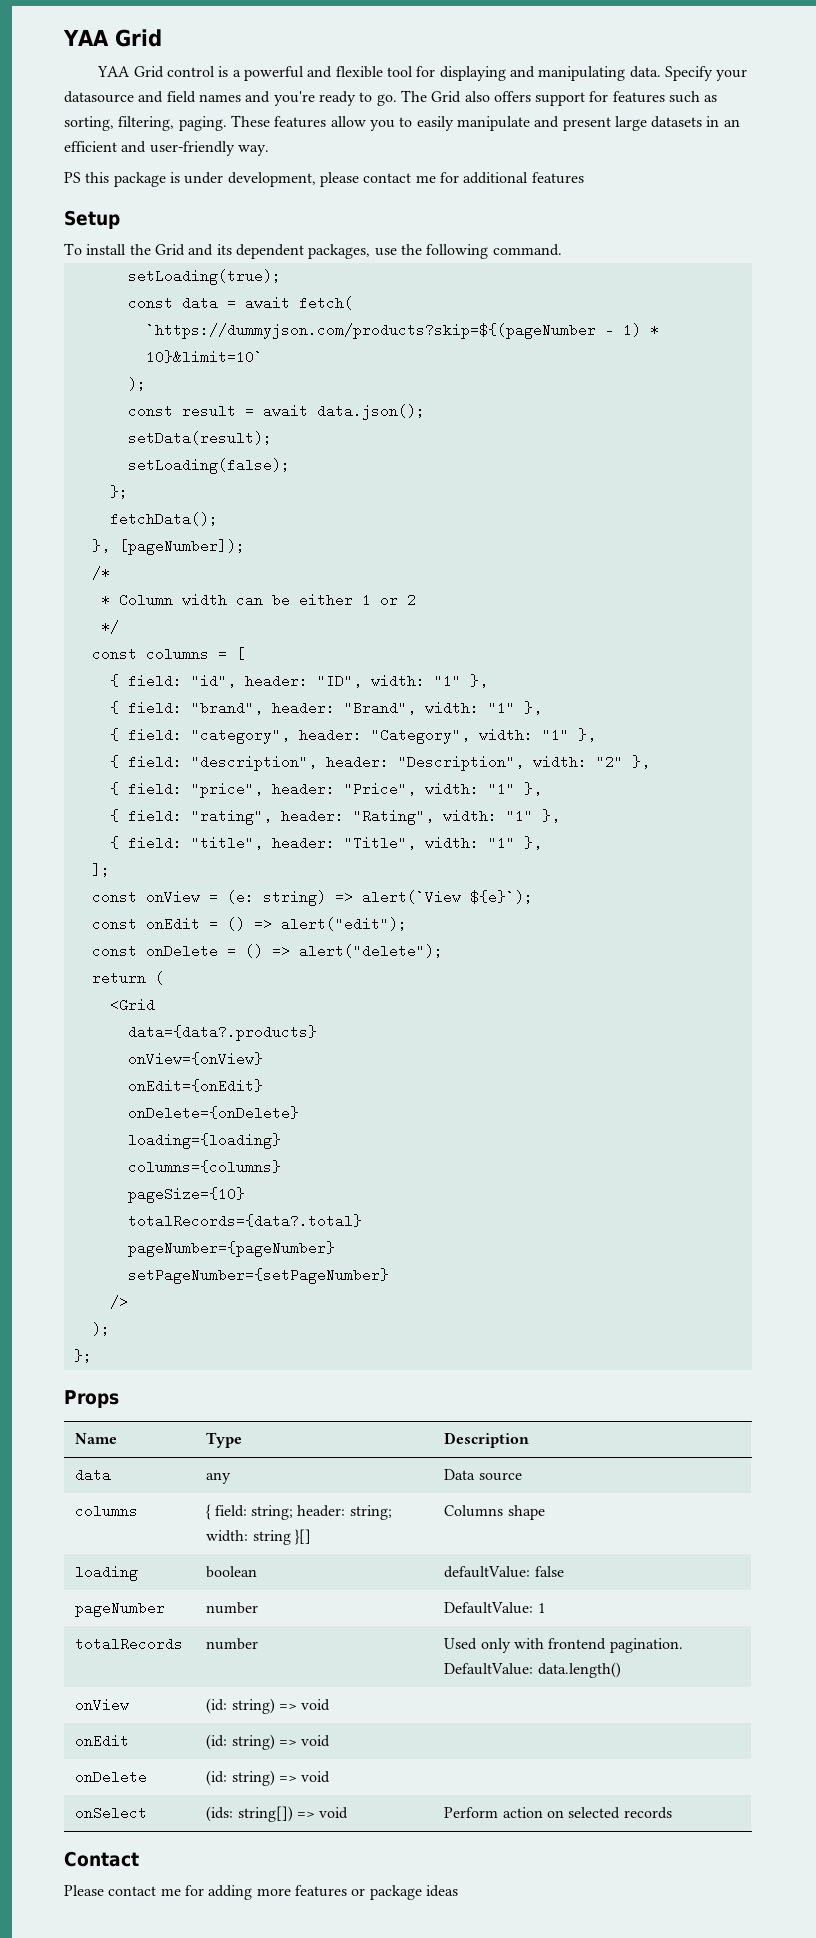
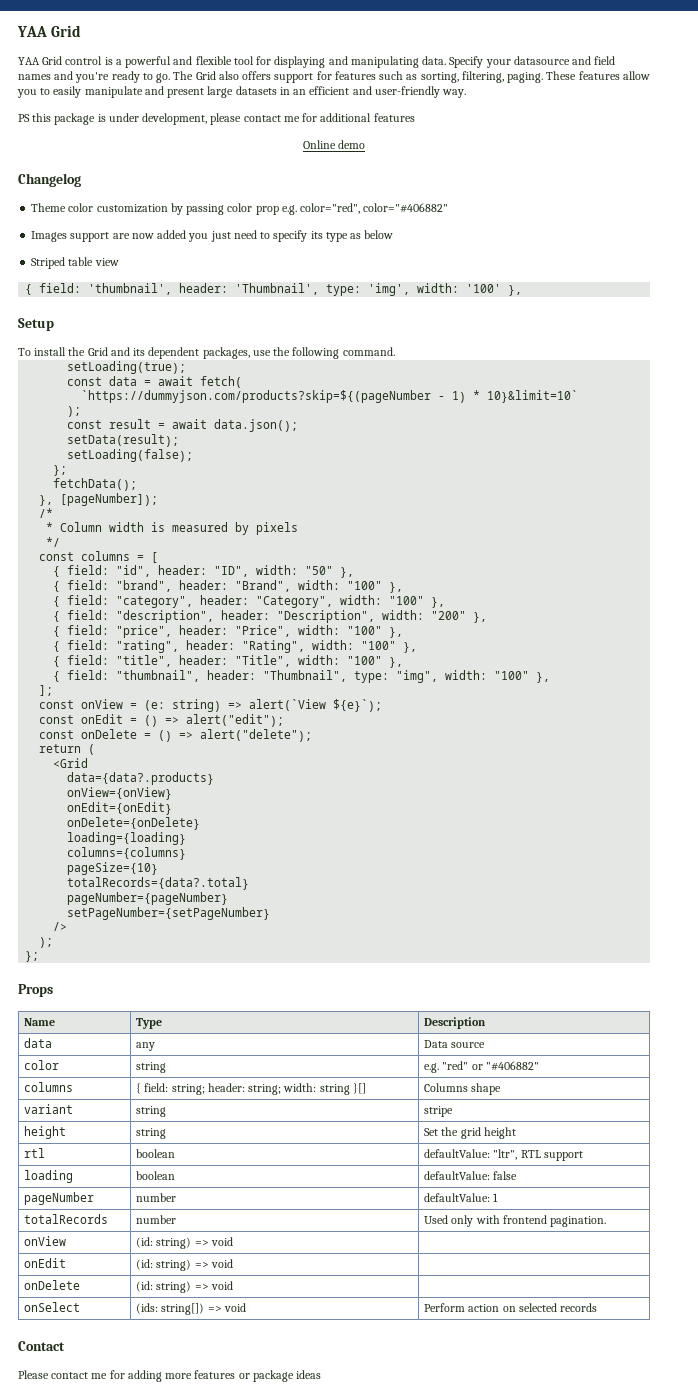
(584, 178) none -> [302,140,366,149] [18,173,81,187] [31,203,449,215] [31,230,394,242] [31,257,119,269] [25,283,523,296] // Online demo // Changelog // Theme color customization by passing color prop e.g. color="red", color="#406882" // Images support are now added you just need to specify its type as below // Striped table view // { field: 'thumbnail', header: 'Thumbnail', type: 'img', width: '100' },
[235,593,416,607] can be either 1 or 2 -> [151,522,299,535] is measured by pixels
[433,674,461,688] "1" -> [305,566,334,575] "50"
[487,701,515,715] "1" -> [347,581,383,590] "100"
[541,728,569,742] "1" -> [389,596,425,605] "100"
[595,755,623,769] "2" -> [431,611,467,620] "200"
[487,782,515,796] "1" -> [347,626,383,635] "100"
[505,809,533,823] "1" -> [361,641,397,650] "100"
[487,836,515,850] "1" -> [347,656,404,668] [53,670,530,683] "100" }, // { field: "thumbnail", header: "Thumbnail", type: "img", width: "100"
(522, 1476) none -> [24,1060,60,1070] [136,1062,167,1073] [424,1061,539,1073] // color | string | e.g. "red" or "#406882"
(545, 1512) none -> [24,1104,74,1114] [136,1106,167,1117] [424,1106,454,1117] [24,1126,67,1139] [136,1128,167,1139] [424,1127,516,1139] [24,1148,46,1158] [136,1149,176,1158] [424,1149,583,1161] // variant | string | stripe // height | string | Set the grid height // rtl | boolean | defaultValue: "ltr", RTL support
[444,1602,534,1614] DefaultValue: -> [424,1193,491,1202] defaultValue:
[444,1662,621,1678] DefaultValue: data.length() -> (607, 1221) none

